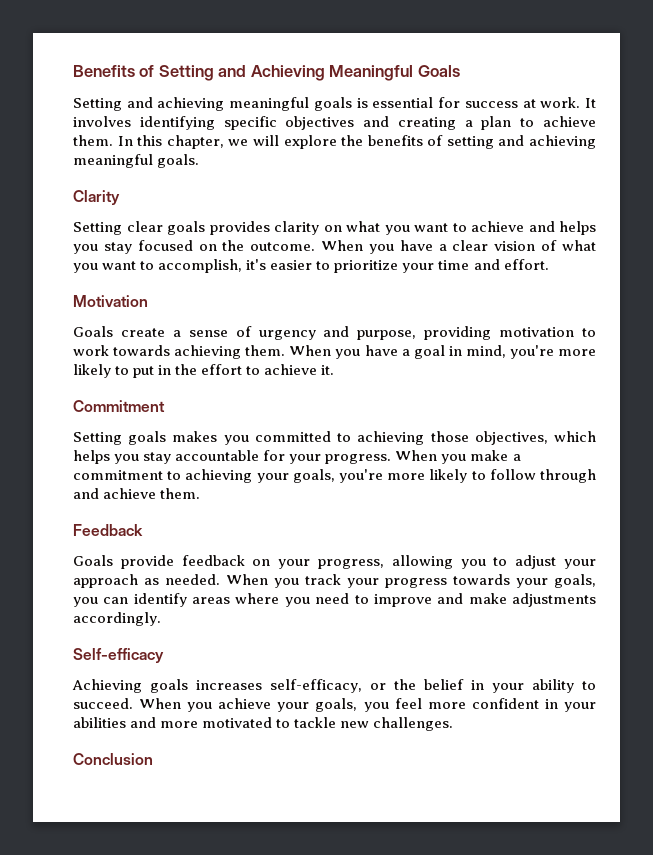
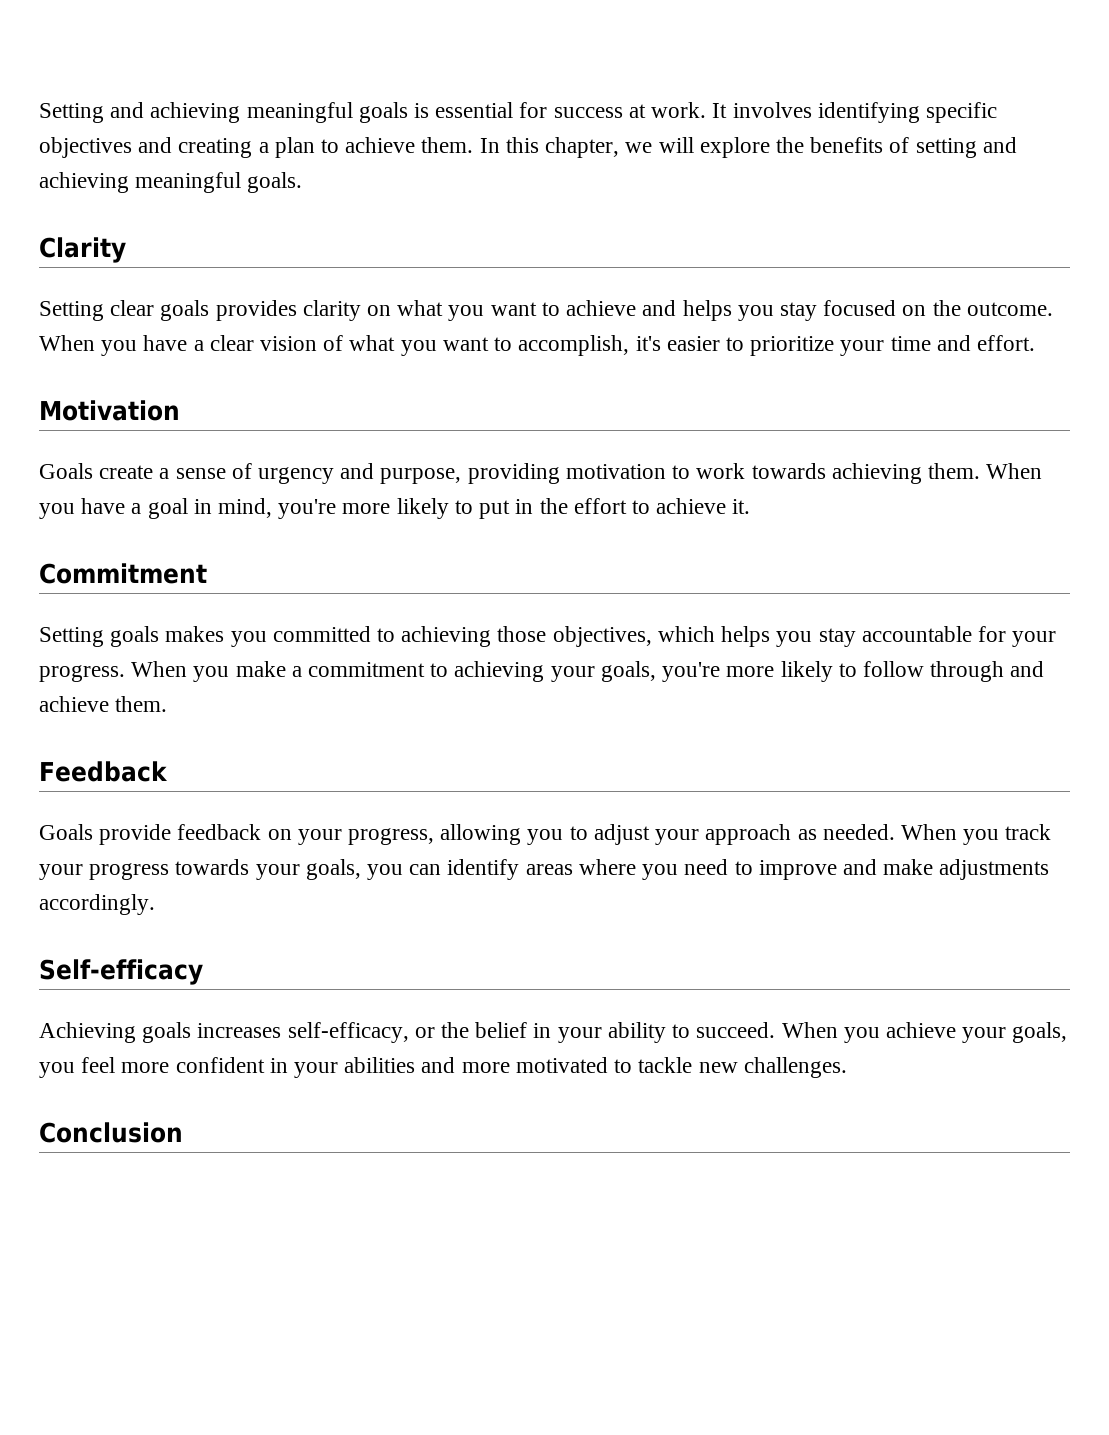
[73,65,460,81] Benefits of Setting and Achieving Meaningful Goals // -> (39, 113) none

